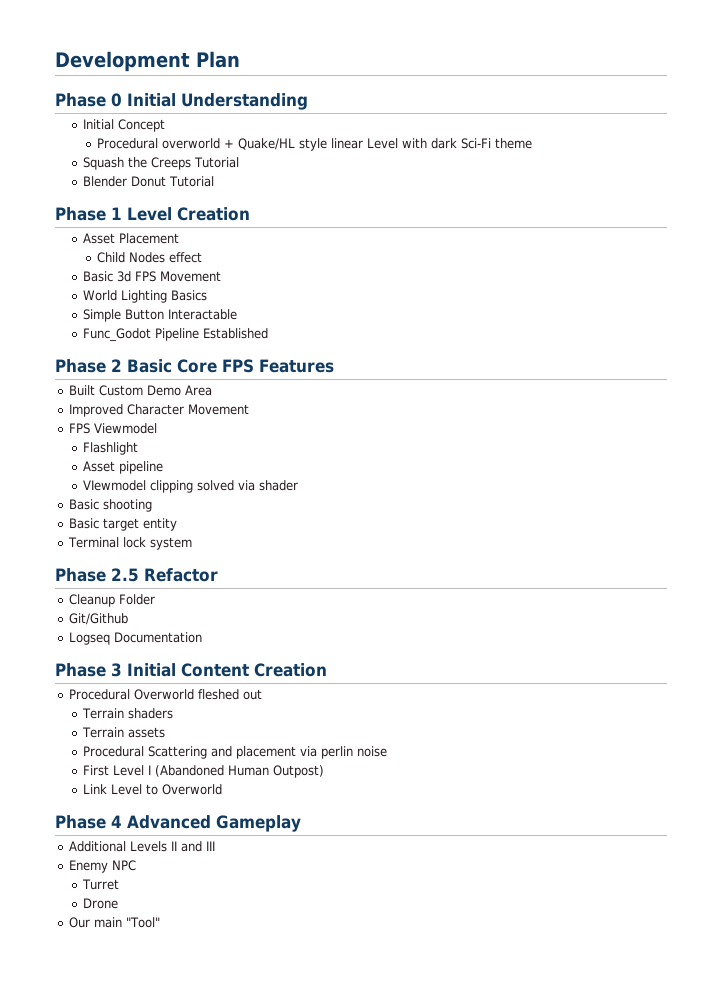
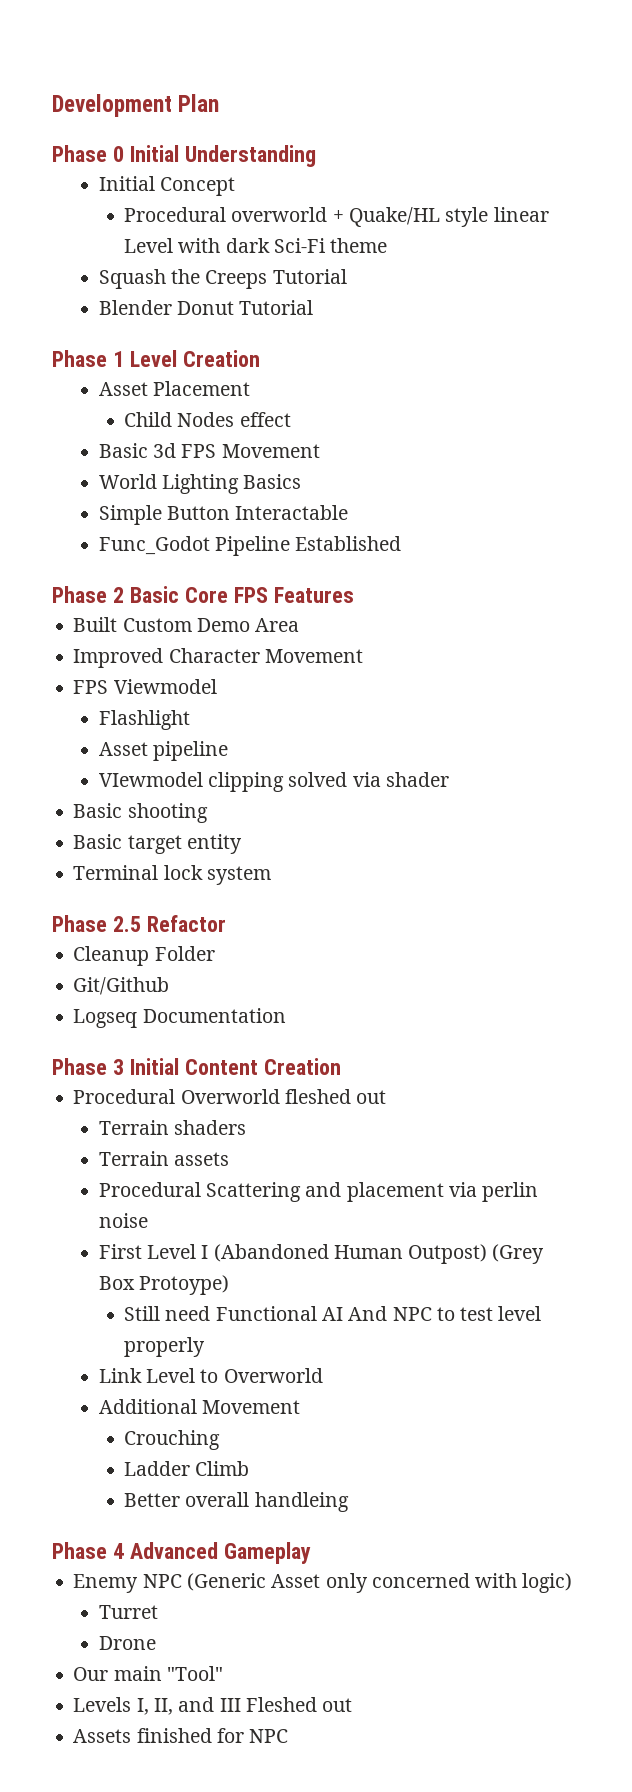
[82,784,222,795] [55,815,301,832] [68,841,215,852] [68,860,136,873] // Link Level to Overworld // Phase 4 Advanced Gameplay // Additional Levels II and III // Enemy NPC -> [492,1244,545,1264] [98,1275,230,1295] [124,1306,542,1321] [124,1337,206,1357] [98,1368,323,1383] [98,1399,301,1414] [124,1430,221,1450] [124,1461,250,1476] [124,1492,349,1512] [52,1542,311,1564] [73,1573,573,1593] (Grey Box Protoype) // Still need Functional AI And NPC to test level properly // Link Level to Overworld // Additional Movement // Crouching // Ladder Climb // Better overall handleing // Phase 4 Advanced Gameplay // Enemy NPC (Generic Asset only concerned with logic)
(160, 922) none -> [73,1697,353,1715] [73,1728,289,1743] // Levels I, II, and III Fleshed out // Assets finished for NPC

